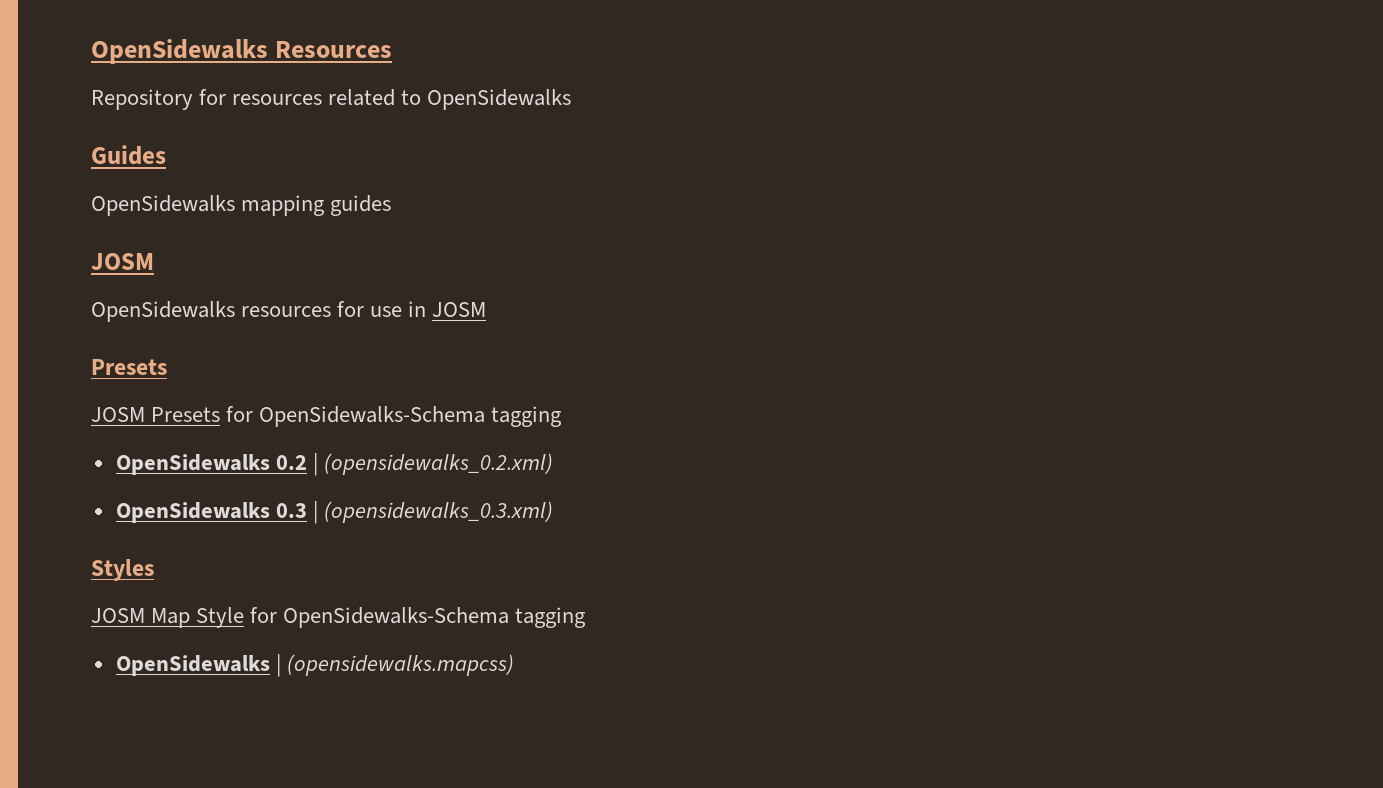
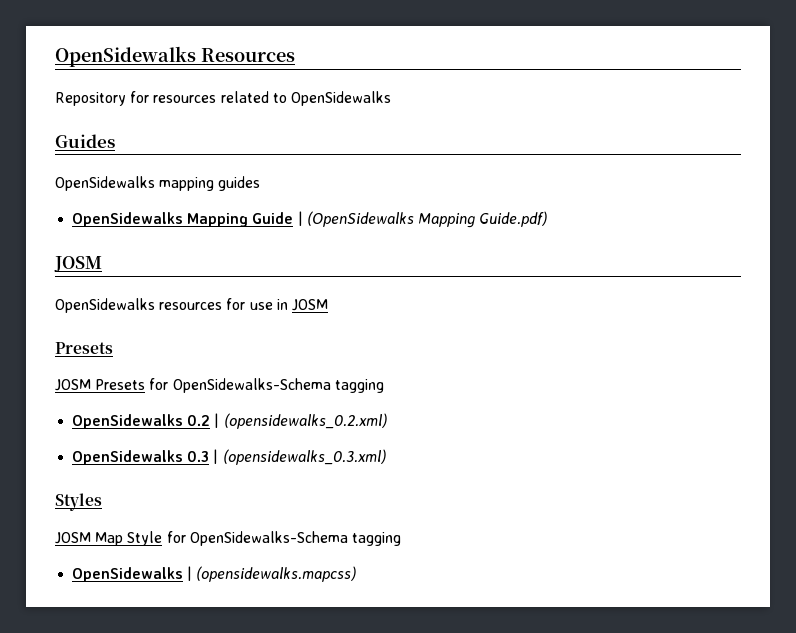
(392, 205) none -> [72,211,548,228] // OpenSidewalks Mapping Guide | (OpenSidewalks Mapping Guide.pdf)

